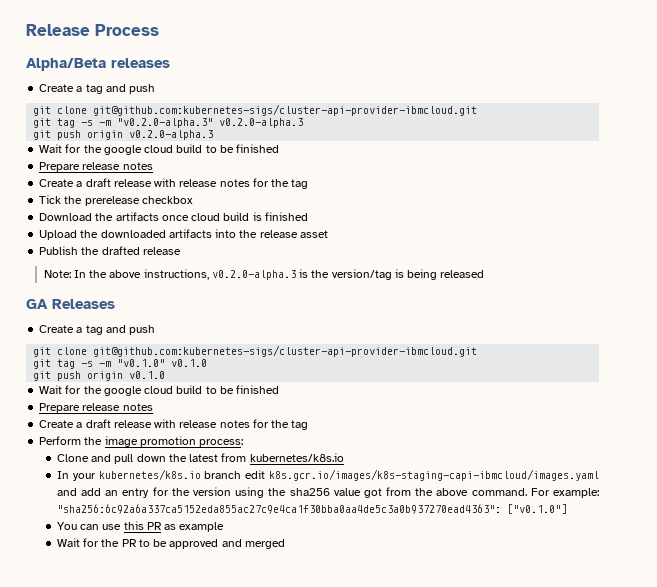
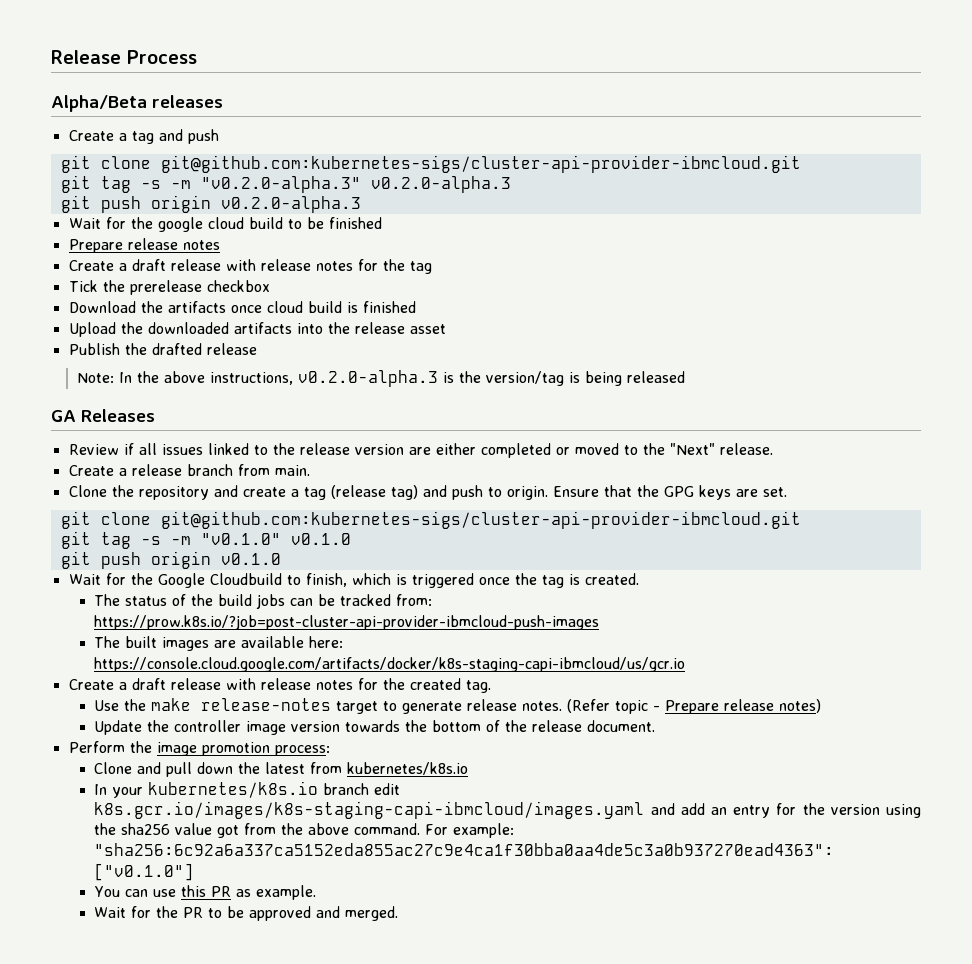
[39,325,156,335] Create a tag and push -> [68,443,773,458] [68,464,310,476] [68,485,787,500] Review if all issues linked to the release version are either completed or moved to the "Next" release. // Create a release branch from main. // Clone the repository and create a tag (release tag) and push to origin. Ensure that the GPG keys are set.
[103,385,280,396] [39,403,153,413] [39,419,309,430] google cloud build to be finished // Prepare release notes // Create a draft release with release notes for the tag -> [157,573,639,588] [94,594,433,609] [94,615,600,630] [94,636,344,651] [94,657,686,672] [68,678,491,693] [94,698,822,714] [94,720,656,735] Google Cloudbuild to finish, which is triggered once the tag is created. // The status of the build jobs can be tracked from: https://prow.k8s.io/?job=post-cluster-api-provider-ibmcloud-push-images // The built images are available here: https://console.cloud.google.com/artifacts/docker/k8s-staging-capi-ibmcloud/us/gcr.io // Create a draft release with release notes for the created tag. // Use the make release-notes target to generate release notes. (Refer topic - Prepare release notes) // Update the controller image version towards the bottom of the release document.
[179,522,225,532] example -> [256,885,317,900] example.
[244,539,285,549] merged -> [345,906,399,921] merged.

